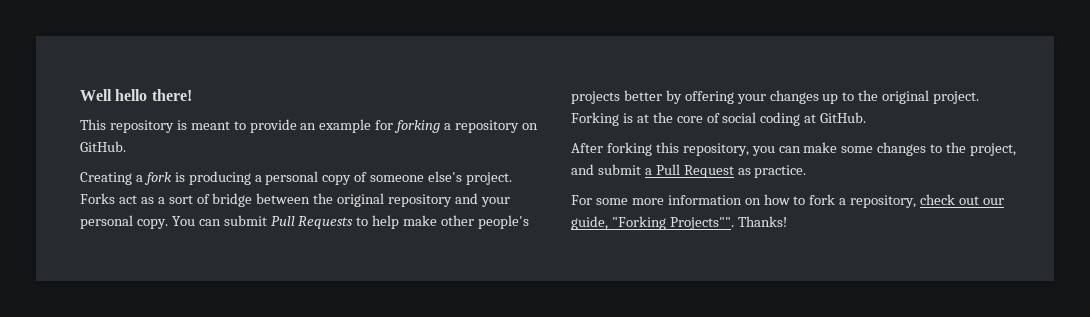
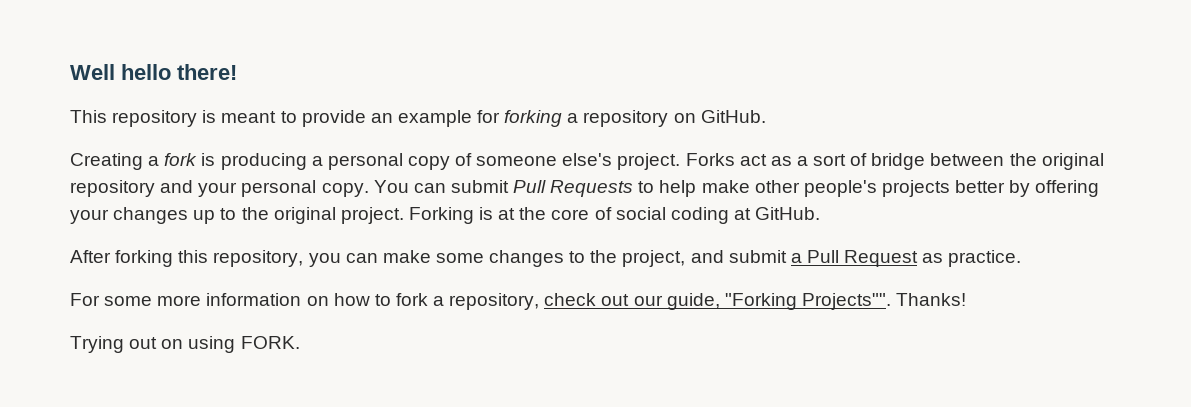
(787, 221) none -> [70,336,300,353] // Trying out on using FORK.

